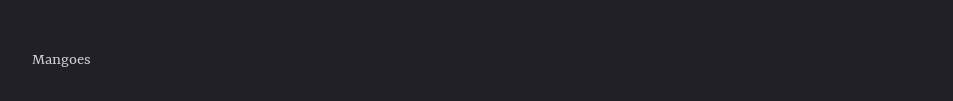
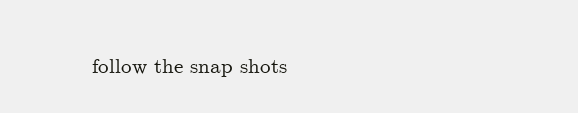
[32,55,91,67] Mangoes -> [92,59,287,77] follow the snap shots

